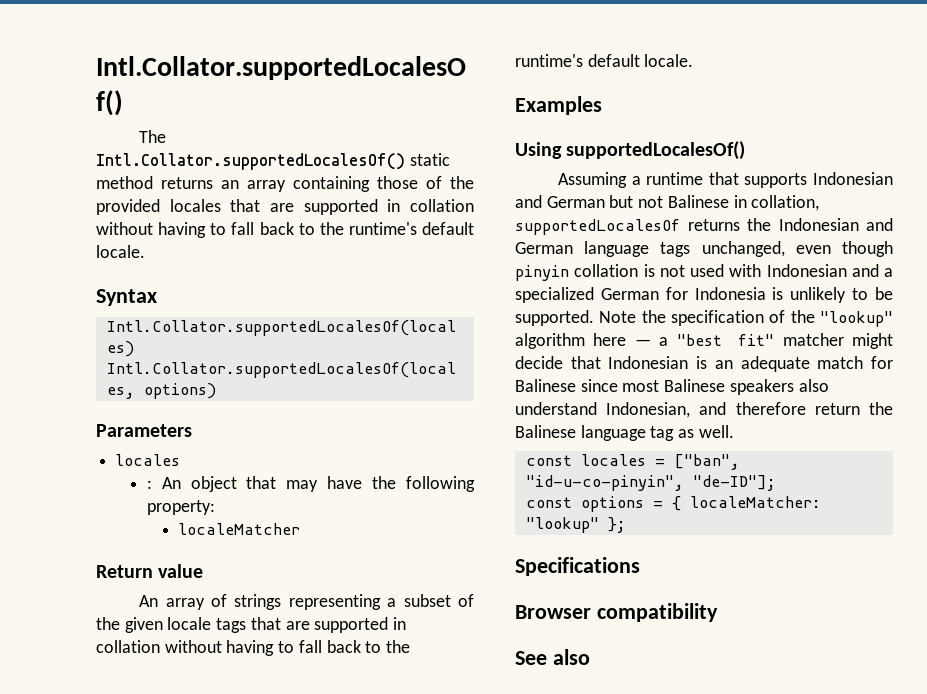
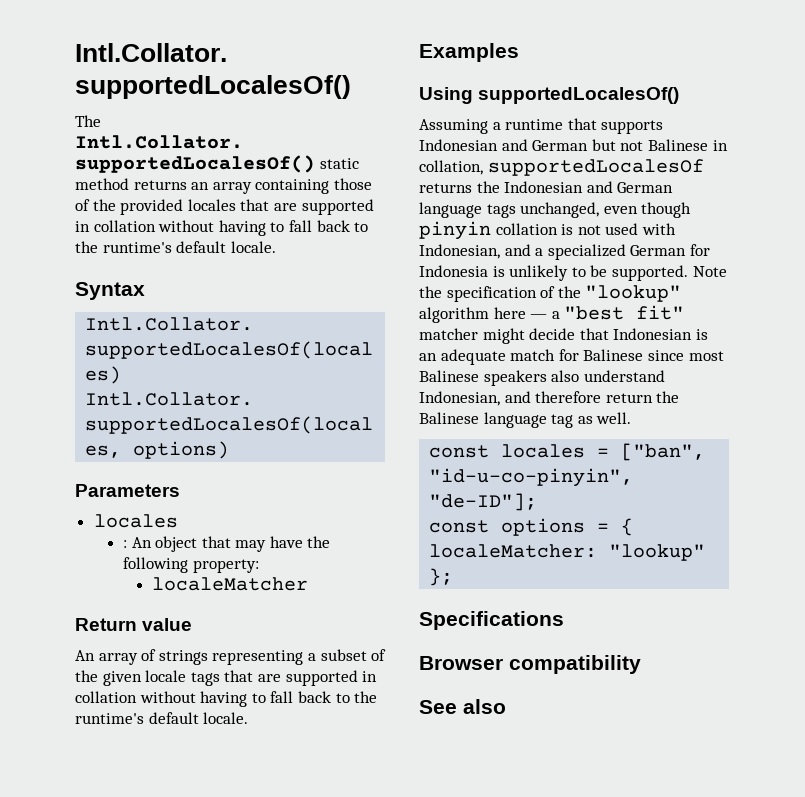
[766,264,847,277] Indonesian -> [419,244,500,259] Indonesian,

